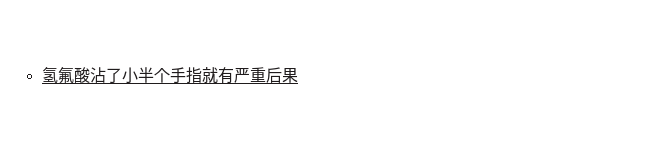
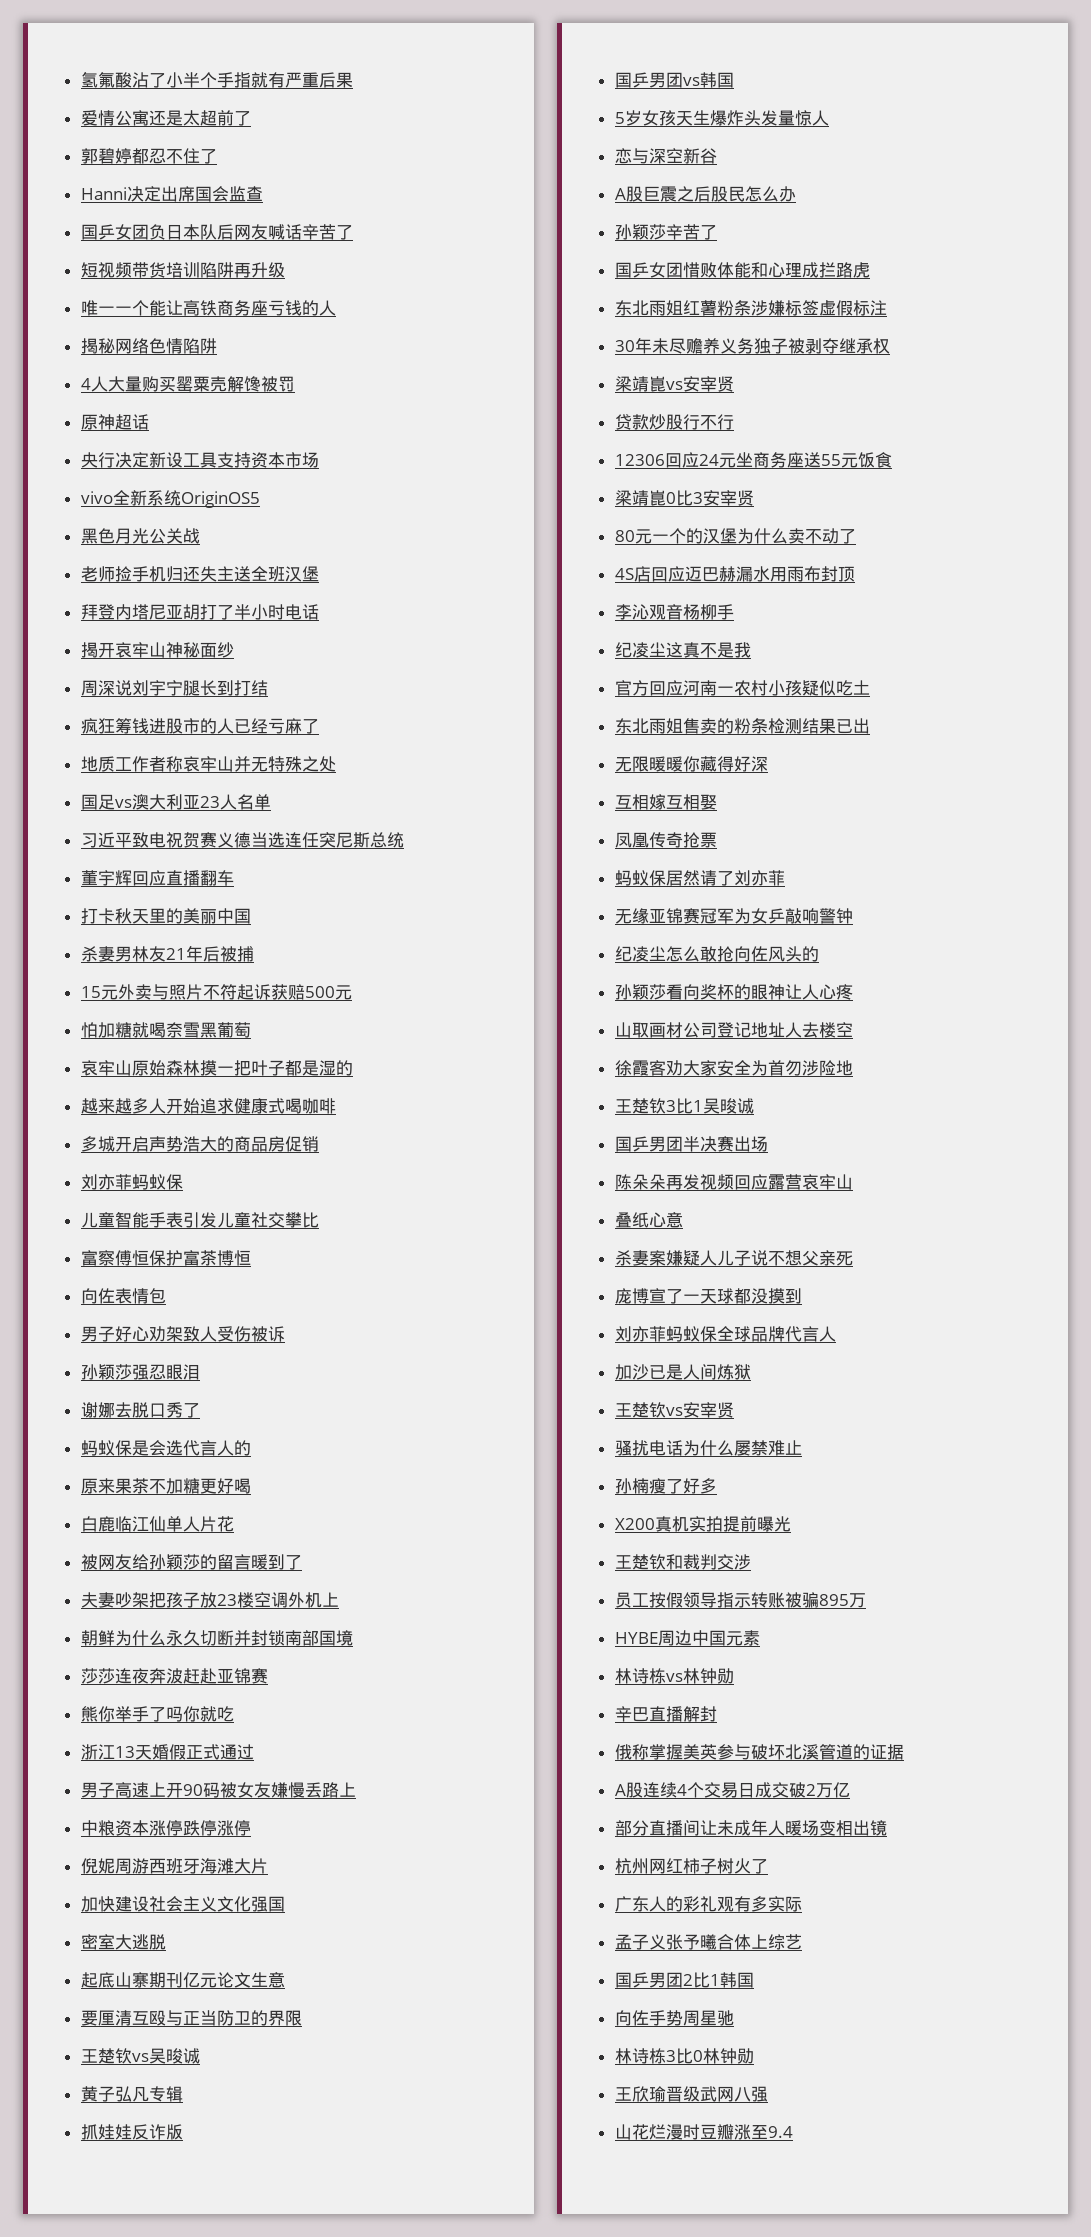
(298, 75) none -> [80,110,251,126] [80,148,217,164] [80,186,263,202] [80,224,353,240] [80,262,285,278] [80,300,336,316] [80,338,217,354] [80,376,295,392] [80,414,149,430] [80,452,319,468] [80,490,260,508] [80,528,200,544] [80,566,319,582] [80,604,319,620] [80,642,234,658] [80,680,268,696] [80,718,319,734] [80,756,336,772] [80,794,271,810] [80,832,404,848] [80,870,234,886] [80,908,251,924] [80,945,254,962] [80,984,352,1000] [80,1022,251,1038] [80,1060,353,1076] [80,1098,336,1114] [80,1136,319,1152] [80,1174,183,1190] [80,1211,319,1228] [80,1250,251,1266] [80,1288,166,1304] [80,1326,285,1342] [80,1364,200,1380] [80,1402,200,1418] [80,1440,251,1456] [80,1478,251,1494] [80,1516,234,1532] [80,1554,302,1570] [80,1592,339,1608] [80,1630,353,1646] [80,1668,268,1684] [80,1706,234,1722] [80,1744,254,1760] [80,1782,356,1798] [80,1820,251,1836] [80,1858,268,1874] [80,1896,285,1912] [80,1934,166,1950] [80,1972,285,1988] [80,2010,302,2026] [80,2048,200,2064] [80,2086,183,2102] [80,2124,183,2140] [614,72,734,88] [614,110,829,126] [614,148,717,164] [614,186,796,202] [614,224,717,240] [614,262,870,278] [614,300,887,316] [614,337,890,354] [614,376,734,392] [614,414,734,430] [614,452,892,468] [614,490,754,506] [614,528,856,544] [614,566,855,582] [614,604,734,620] [614,642,751,658] [614,680,870,696] [614,718,870,734] [614,756,768,772] [614,794,717,810] [614,832,717,848] [614,870,785,886] [614,908,853,924] [614,946,819,962] [614,984,853,1000] [614,1022,853,1038] [614,1060,853,1076] [614,1098,754,1114] [614,1136,768,1152] [614,1174,853,1190] [614,1212,683,1228] [614,1250,853,1266] [614,1288,802,1304] [614,1326,836,1342] [614,1364,751,1380] [614,1402,734,1418] [614,1440,802,1456] [614,1478,717,1494] [614,1516,791,1532] [614,1554,751,1570] [614,1592,866,1608] [614,1630,760,1646] [614,1668,734,1684] [614,1706,717,1722] [614,1744,904,1760] [614,1782,850,1798] [614,1819,887,1836] [614,1858,768,1874] [614,1896,802,1912] [614,1934,802,1950] [614,1972,754,1988] [614,2010,734,2026] [614,2048,754,2064] [614,2086,768,2102] [614,2124,793,2140] // 爱情公寓还是太超前了 // 郭碧婷都忍不住了 // Hanni决定出席国会监查 // 国乒女团负日本队后网友喊话辛苦了 // 短视频带货培训陷阱再升级 // 唯一一个能让高铁商务座亏钱的人 // 揭秘网络色情陷阱 // 4人大量购买罂粟壳解馋被罚 // 原神超话 // 央行决定新设工具支持资本市场 // vivo全新系统OriginOS5 // 黑色月光公关战 // 老师捡手机归还失主送全班汉堡 // 拜登内塔尼亚胡打了半小时电话 // 揭开哀牢山神秘面纱 // 周深说刘宇宁腿长到打结 // 疯狂筹钱进股市的人已经亏麻了 // 地质工作者称哀牢山并无特殊之处 // 国足vs澳大利亚23人名单 // 习近平致电祝贺赛义德当选连任突尼斯总统 // 董宇辉回应直播翻车 // 打卡秋天里的美丽中国 // 杀妻男林友21年后被捕 // 15元外卖与照片不符起诉获赔500元 // 怕加糖就喝奈雪黑葡萄 // 哀牢山原始森林摸一把叶子都是湿的 // 越来越多人开始追求健康式喝咖啡 // 多城开启声势浩大的商品房促销 // 刘亦菲蚂蚁保 // 儿童智能手表引发儿童社交攀比 // 富察傅恒保护富茶博恒 // 向佐表情包 // 男子好心劝架致人受伤被诉 // 孙颖莎强忍眼泪 // 谢娜去脱口秀了 // 蚂蚁保是会选代言人的 // 原来果茶不加糖更好喝 // 白鹿临江仙单人片花 // 被网友给孙颖莎的留言暖到了 // 夫妻吵架把孩子放23楼空调外机上 // 朝鲜为什么永久切断并封锁南部国境 // 莎莎连夜奔波赶赴亚锦赛 // 熊你举手了吗你就吃 // 浙江13天婚假正式通过 // 男子高速上开90码被女友嫌慢丢路上 // 中粮资本涨停跌停涨停 // 倪妮周游西班牙海滩大片 // 加快建设社会主义文化强国 // 密室大逃脱 // 起底山寨期刊亿元论文生意 // 要厘清互殴与正当防卫的界限 // 王楚钦vs吴晙诚 // 黄子弘凡专辑 // 抓娃娃反诈版 // 国乒男团vs韩国 // 5岁女孩天生爆炸头发量惊人 // 恋与深空新谷 // A股巨震之后股民怎么办 // 孙颖莎辛苦了 // 国乒女团惜败体能和心理成拦路虎 // 东北雨姐红薯粉条涉嫌标签虚假标注 // 30年未尽赡养义务独子被剥夺继承权 // 梁靖崑vs安宰贤 // 贷款炒股行不行 // 12306回应24元坐商务座送55元饭食 // 梁靖崑0比3安宰贤 // 80元一个的汉堡为什么卖不动了 // 4S店回应迈巴赫漏水用雨布封顶 // 李沁观音杨柳手 // 纪凌尘这真不是我 // 官方回应河南一农村小孩疑似吃土 // 东北雨姐售卖的粉条检测结果已出 // 无限暖暖你藏得好深 // 互相嫁互相娶 // 凤凰传奇抢票 // 蚂蚁保居然请了刘亦菲 // 无缘亚锦赛冠军为女乒敲响警钟 // 纪凌尘怎么敢抢向佐风头的 // 孙颖莎看向奖杯的眼神让人心疼 // 山取画材公司登记地址人去楼空 // 徐霞客劝大家安全为首勿涉险地 // 王楚钦3比1吴晙诚 // 国乒男团半决赛出场 // 陈朵朵再发视频回应露营哀牢山 // 叠纸心意 // 杀妻案嫌疑人儿子说不想父亲死 // 庞博宣了一天球都没摸到 // 刘亦菲蚂蚁保全球品牌代言人 // 加沙已是人间炼狱 // 王楚钦vs安宰贤 // 骚扰电话为什么屡禁难止 // 孙楠瘦了好多 // X200真机实拍提前曝光 // 王楚钦和裁判交涉 // 员工按假领导指示转账被骗895万 // HYBE周边中国元素 // 林诗栋vs林钟勋 // 辛巴直播解封 // 俄称掌握美英参与破坏北溪管道的证据 // A股连续4个交易日成交破2万亿 // 部分直播间让未成年人暖场变相出镜 // 杭州网红柿子树火了 // 广东人的彩礼观有多实际 // 孟子义张予曦合体上综艺 // 国乒男团2比1韩国 // 向佐手势周星驰 // 林诗栋3比0林钟勋 // 王欣瑜晋级武网八强 // 山花烂漫时豆瓣涨至9.4

